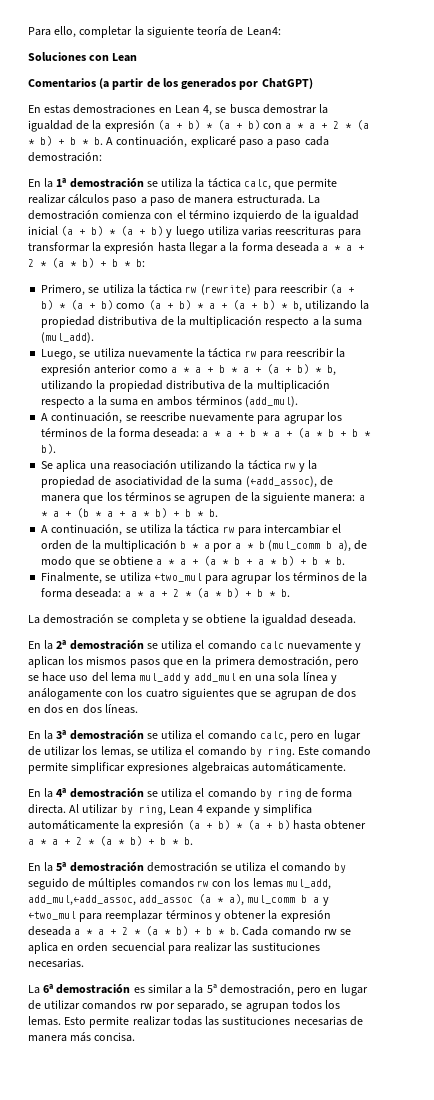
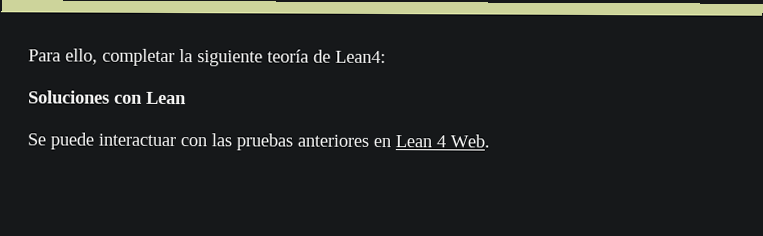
[28,78,313,90] [28,104,329,116] [28,120,370,132] [28,136,329,148] [28,152,102,162] [28,178,338,190] [28,194,320,206] [28,210,359,222] [28,226,361,238] [28,242,365,254] [28,258,145,268] [41,284,355,296] [41,300,370,312] [41,316,363,328] [41,332,95,343] [41,348,346,360] [41,364,336,376] [41,380,330,392] [41,396,298,408] [41,412,342,424] [41,428,372,438] [41,444,57,454] [41,460,318,472] [41,476,333,488] [41,492,365,504] [41,508,219,518] [41,524,342,536] [41,540,368,552] [41,556,346,568] [41,572,368,584] [41,588,290,598] [28,614,357,626] [28,640,362,652] [28,656,360,668] [28,672,337,684] [28,688,357,700] [28,704,138,714] [28,730,361,742] [28,746,372,758] [28,762,346,774] [28,788,353,799] [28,804,312,816] [28,820,367,832] [28,836,193,846] [28,862,347,873] [28,878,331,890] [28,894,329,906] [28,910,331,922] [28,926,352,936] [28,942,320,954] [28,958,84,968] [28,984,368,996] [28,1000,341,1012] [28,1016,363,1028] [28,1032,136,1042] Comentarios (a partir de los generados por ChatGPT) // En estas demostraciones en Lean 4, se busca demostrar la igualdad de la expresión (a + b) * (a + b) con a * a + 2 * (a * b) + b * b. A continuación, explicaré paso a paso cada demostración: // En la 1ª demostración se utiliza la táctica calc, que permite realizar cálculos paso a paso de manera estructurada. La demostración comienza con el término izquierdo de la igualdad inicial (a + b) * (a + b) y luego utiliza varias reescrituras para transformar la expresión hasta llegar a la forma deseada a * a + 2 * (a * b) + b * b: // Primero, se utiliza la táctica rw (rewrite) para reescribir (a + b) * (a + b) como (a + b) * a + (a + b) * b, utilizando la propiedad distributiva de la multiplicación respecto a la suma (mul_add). // Luego, se utiliza nuevamente la táctica rw para reescribir la expresión anterior como a * a + b * a + (a + b) * b, utilizando la propiedad distributiva de la multiplicación respecto a la suma en ambos términos (add_mul). // A continuación, se reescribe nuevamente para agrupar los términos de la forma deseada: a * a + b * a + (a * b + b * b). // Se aplica una reasociación utilizando la táctica rw y la propiedad de asociatividad de la suma (←add_assoc), de manera que los términos se agrupen de la siguiente manera: a * a + (b * a + a * b) + b * b. // A continuación, se utiliza la táctica rw para intercambiar el orden de la multiplicación b * a por a * b (mul_comm b a), de modo que se obtiene a * a + (a * b + a * b) + b * b. // Finalmente, se utiliza ←two_mul para agrupar los términos de la forma deseada: a * a + 2 * (a * b) + b * b. // La demostración se completa y se obtiene la igualdad deseada. // En la 2ª demostración se utiliza el comando calc nuevamente y aplican los mismos pasos que en la primera demostración, pero se hace uso del lema mul_add y add_mul en una sola línea y análogamente con los cuatro siguientes que se agrupan de dos en dos en dos líneas. // En la 3ª demostración se utiliza el comando calc, pero en lugar de utilizar los lemas, se utiliza el comando by ring. Este comando permite simplificar expresiones algebraicas automáticamente. // En la 4ª demostración se utiliza el comando by ring de forma directa. Al utilizar by ring, Lean 4 expande y simplifica automáticamente la expresión (a + b) * (a + b) hasta obtener a * a + 2 * (a * b) + b * b. // En la 5ª demostración demostración se utiliza el comando by seguido de múltiples comandos rw con los lemas mul_add, add_mul,←add_assoc, add_assoc (a * a), mul_comm b a y ←two_mul para reemplazar términos y obtener la expresión deseada a * a + 2 * (a * b) + b * b. Cada comando rw se aplica en orden secuencial para realizar las sustituciones necesarias. // La 6ª demostración es similar a la 5ª demostración, pero en lugar de utilizar comandos rw por separado, se agrupan todos los lemas. Esto permite realizar todas las sustituciones necesarias de manera más concisa. -> [27,132,490,151] Se puede interactuar con las pruebas anteriores en Lean 4 Web.

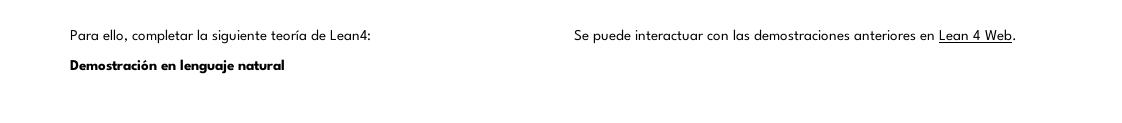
[28,90,187,105] Soluciones con Lean -> [70,59,286,74] Demostración en lenguaje natural
[236,133,293,151] pruebas -> [754,29,851,41] demostraciones

